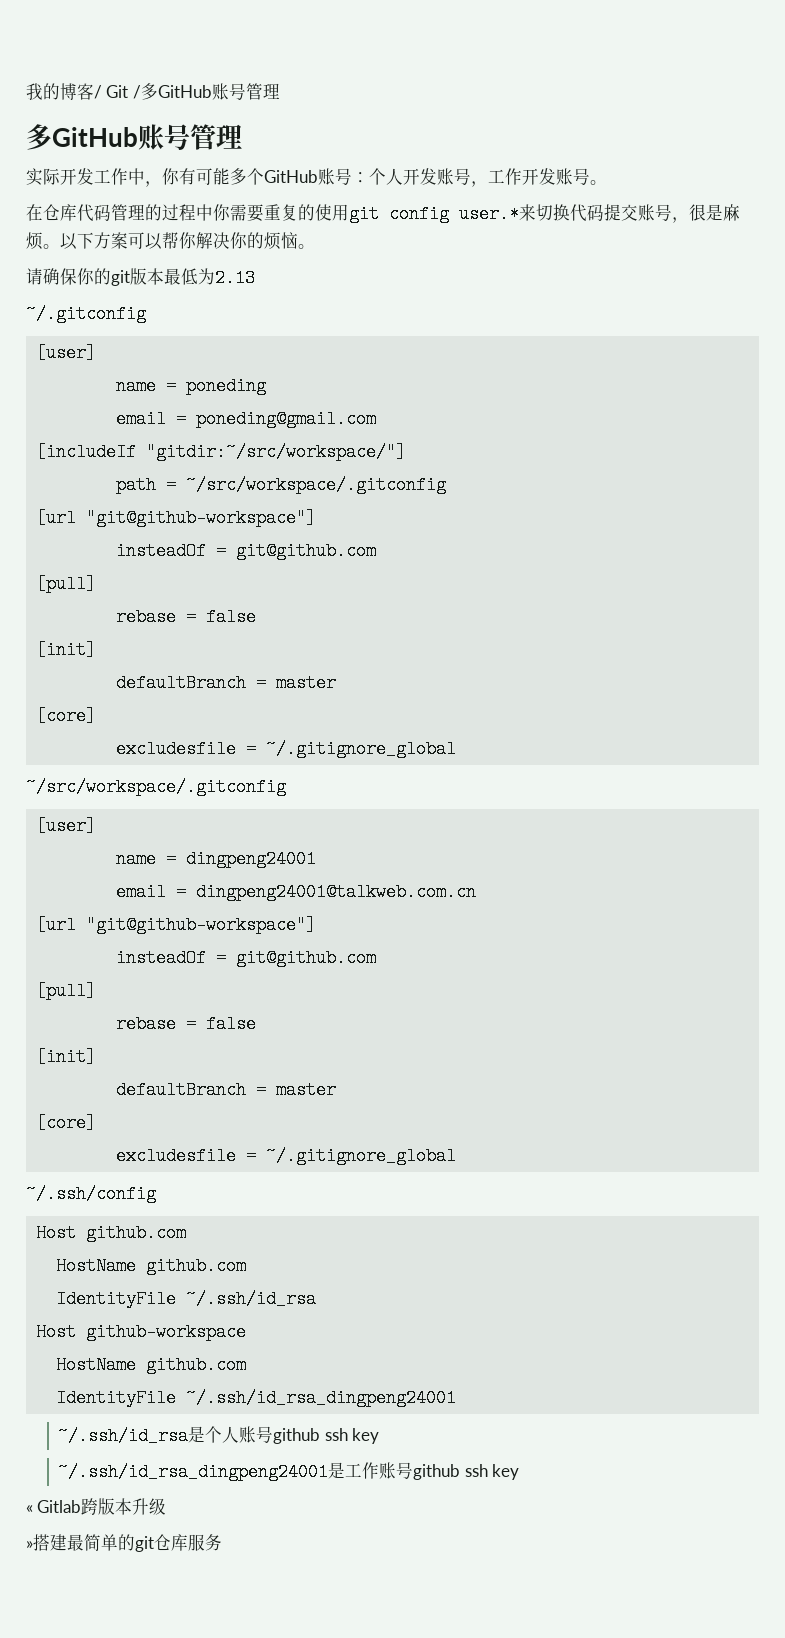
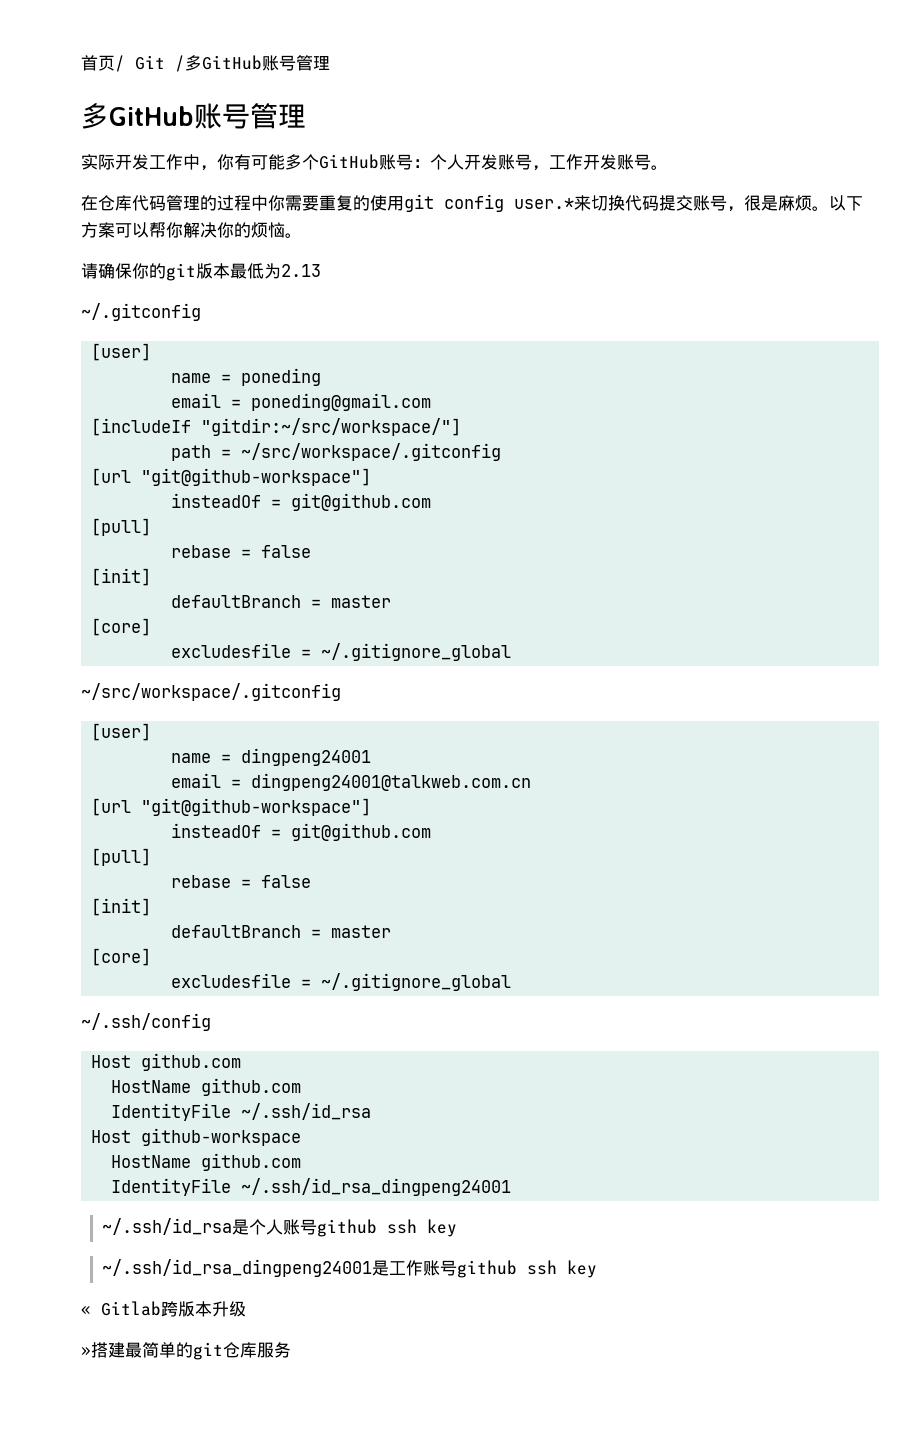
[26,83,94,100] 我的博客 -> [81,55,115,71] 首页

